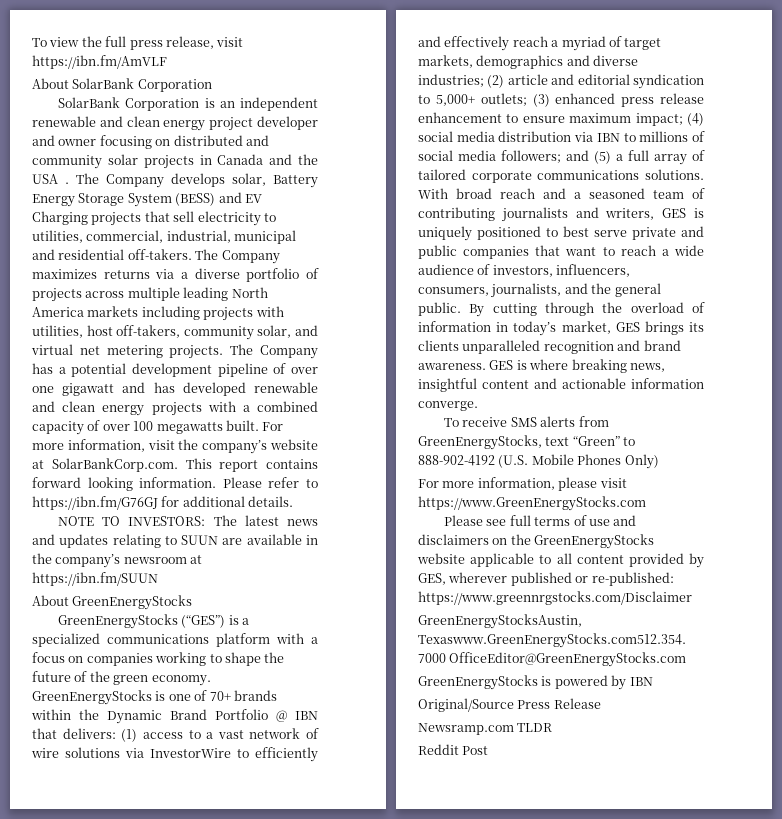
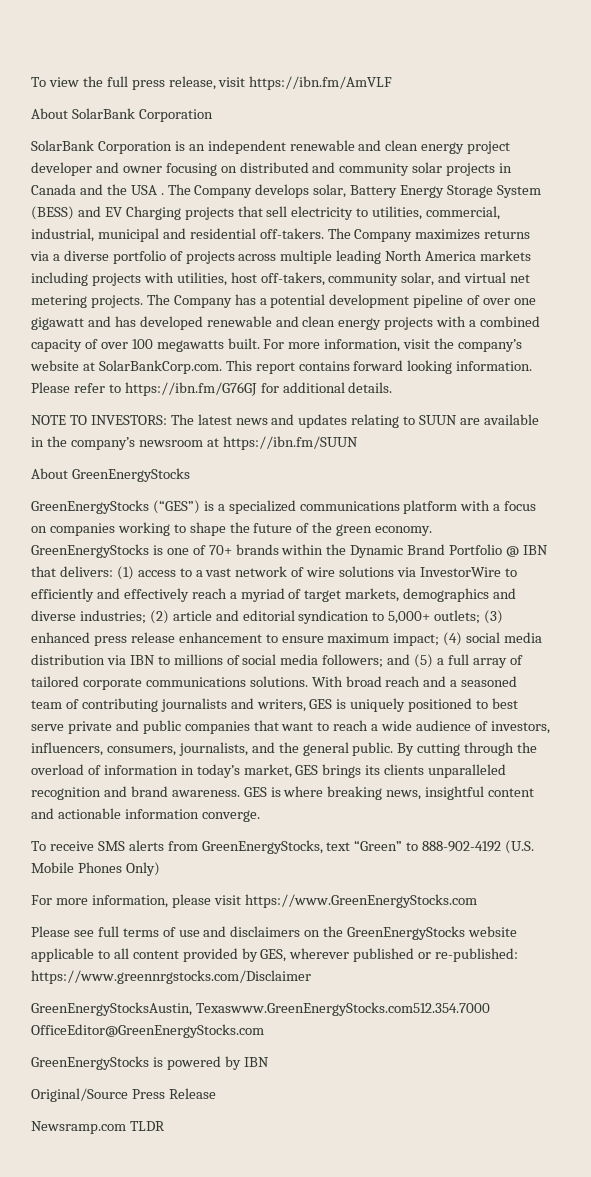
[418,744,489,755] // Reddit Post -> (165, 1126) none

